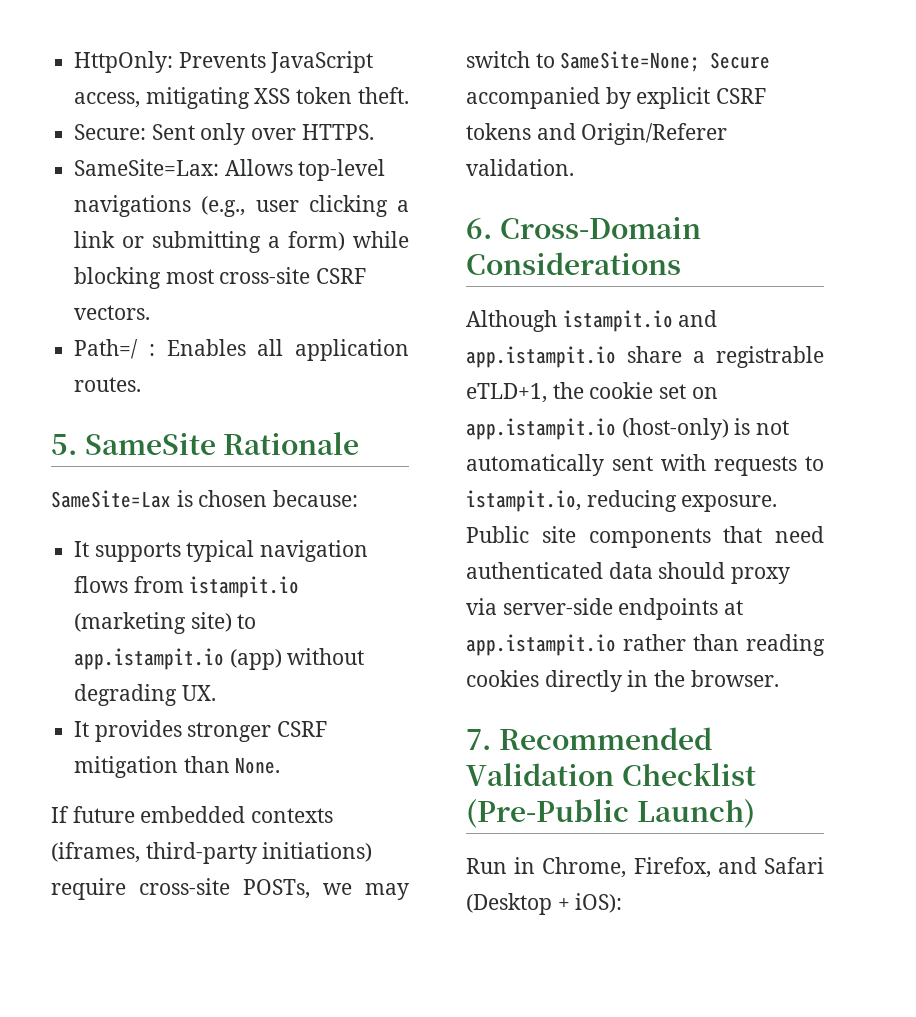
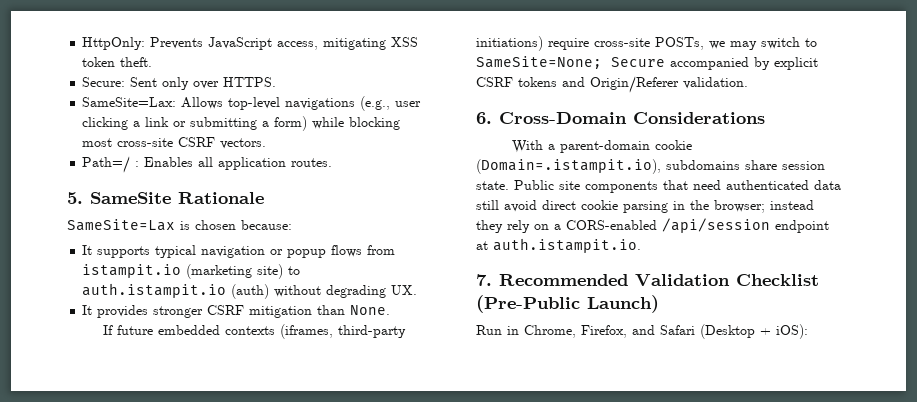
(369, 551) none -> [270,249,327,258] or popup
[74,648,282,670] app.istampit.io (app) -> [82,283,270,299] auth.istampit.io (auth)
[466,310,718,332] [466,346,824,368] [466,382,718,403] [466,418,790,440] [466,454,824,476] [466,490,778,512] Although istampit.io and app.istampit.io share a registrable eTLD+1, the cookie set on app.istampit.io (host-only) is not automatically sent with requests to istampit.io, reducing exposure. -> [512,140,693,153] [476,159,825,174] [476,181,509,190] With a parent-domain cookie (Domain=.istampit.io), subdomains share session state.
[658,562,791,584] [466,598,744,620] [466,634,825,656] [466,670,779,692] should proxy via server-side endpoints at app.istampit.io rather than reading cookies directly in the browser. -> [476,200,814,213] [476,218,829,233] [476,238,641,253] still avoid direct cookie parsing in the browser; instead they rely on a CORS-enabled /api/session endpoint at auth.istampit.io.

